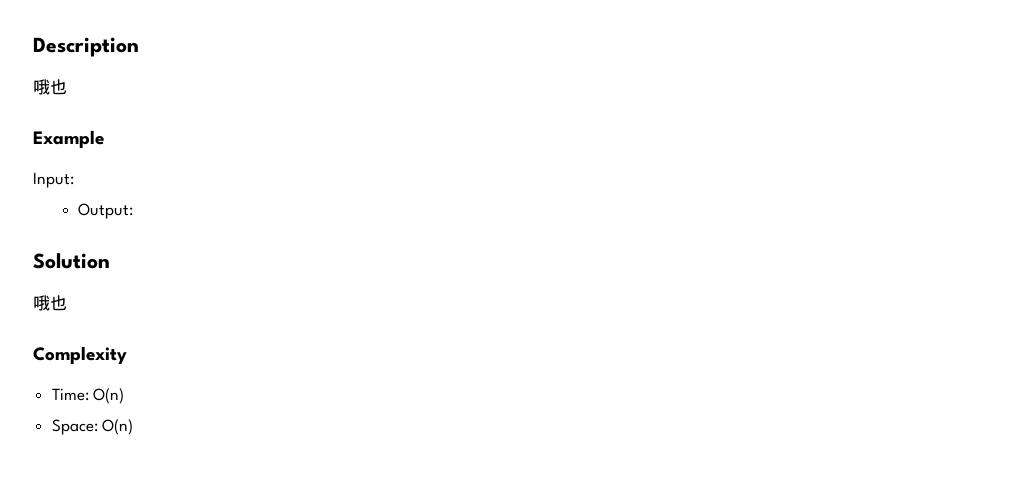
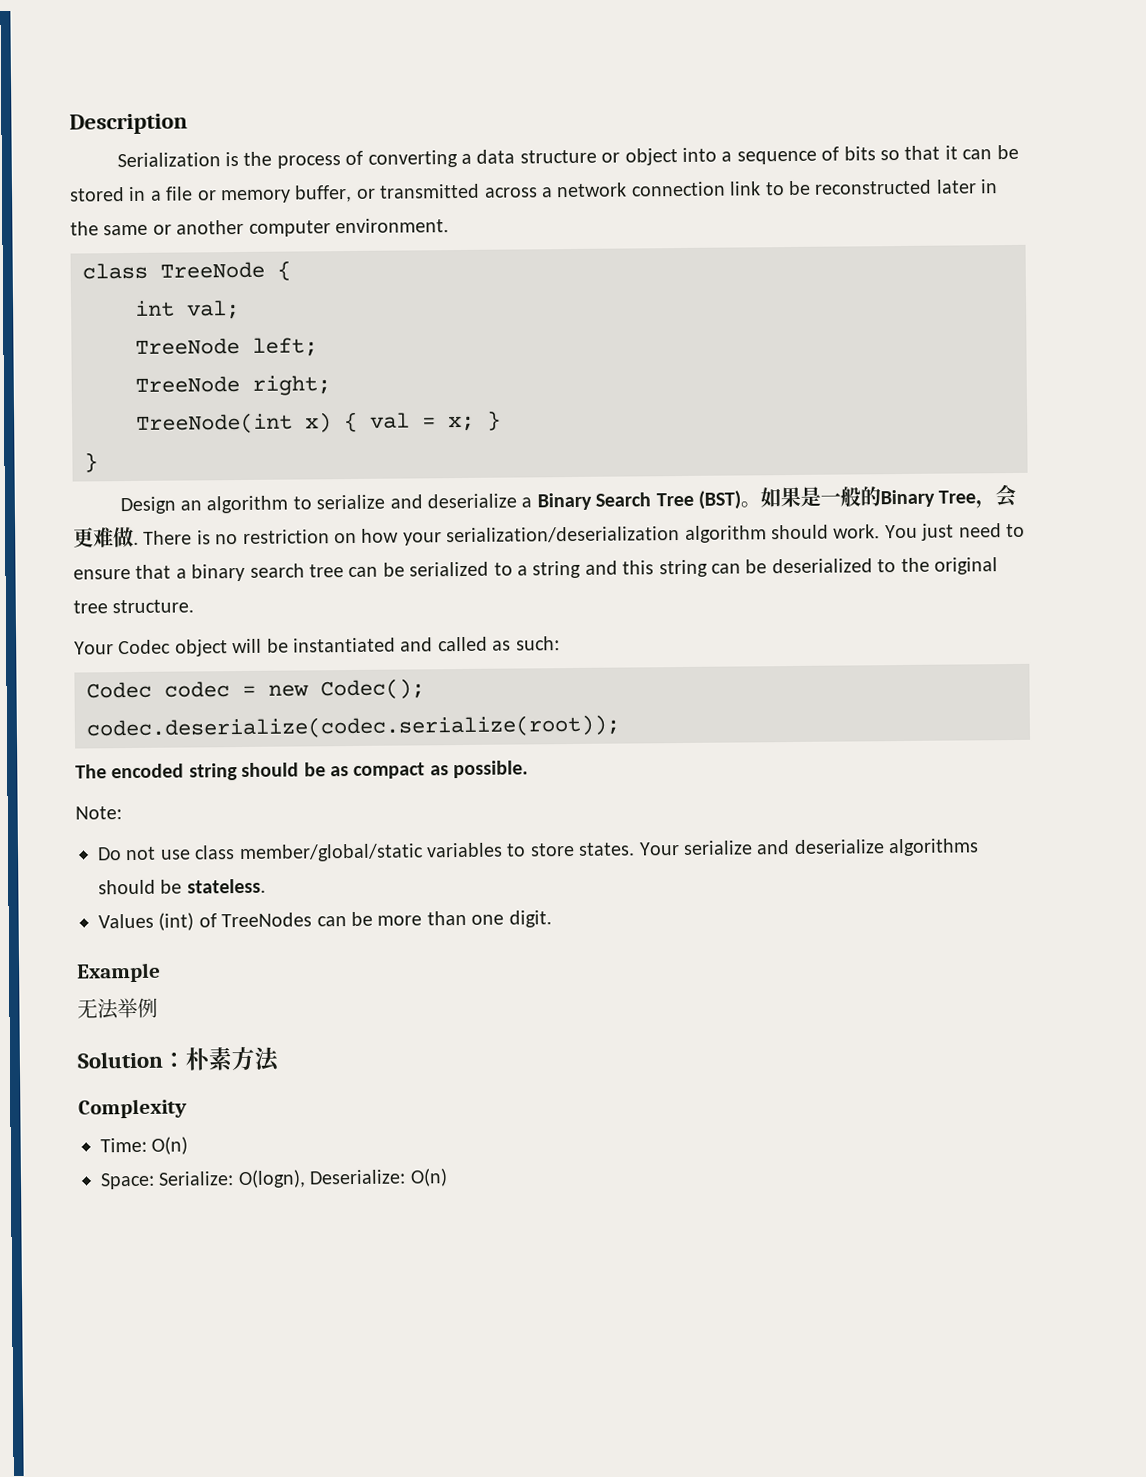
[33,79,67,95] 哦也 -> [116,144,1019,169] [69,179,999,204] [70,218,449,237] [82,260,291,281] [135,300,240,320] [135,337,318,357] [135,375,331,396] [136,410,501,434] [84,452,98,473] [119,483,1017,515] [73,523,1025,548] [73,557,998,582] [73,599,195,614] [74,636,560,657] [86,678,425,700] [86,714,620,740] [75,760,529,781] [75,806,122,820] [97,838,980,863] [98,878,266,895] [98,910,552,931] Serialization is the process of converting a data structure or object into a sequence of bits so that it can be stored in a file or memory buffer, or transmitted across a network connection link to be reconstructed later in the same or another computer environment. // class TreeNode { // int val; // TreeNode left; // TreeNode right; // TreeNode(int x) { val = x; } // } // Design an algorithm to serialize and deserialize a Binary Search Tree (BST)。如果是一般的Binary Tree，会更难做. There is no restriction on how your serialization/deserialization algorithm should work. You just need to ensure that a binary search tree can be serialized to a string and this string can be deserialized to the original tree structure. // Your Codec object will be instantiated and called as such: // Codec codec = new Codec(); // codec.deserialize(codec.serialize(root)); // The encoded string should be as compact as possible. // Note: // Do not use class member/global/static variables to store states. Your serialize and deserialize algorithms should be stateless. // Values (int) of TreeNodes can be more than one digit.
[33,172,74,188] [78,203,134,219] Input: // Output: -> [77,997,158,1020] 无法举例
[33,295,67,311] // 哦也 -> [162,1046,281,1072] ：朴素方法
(98, 427) none -> [158,1169,407,1189] Serialize: O(logn), Deserialize:

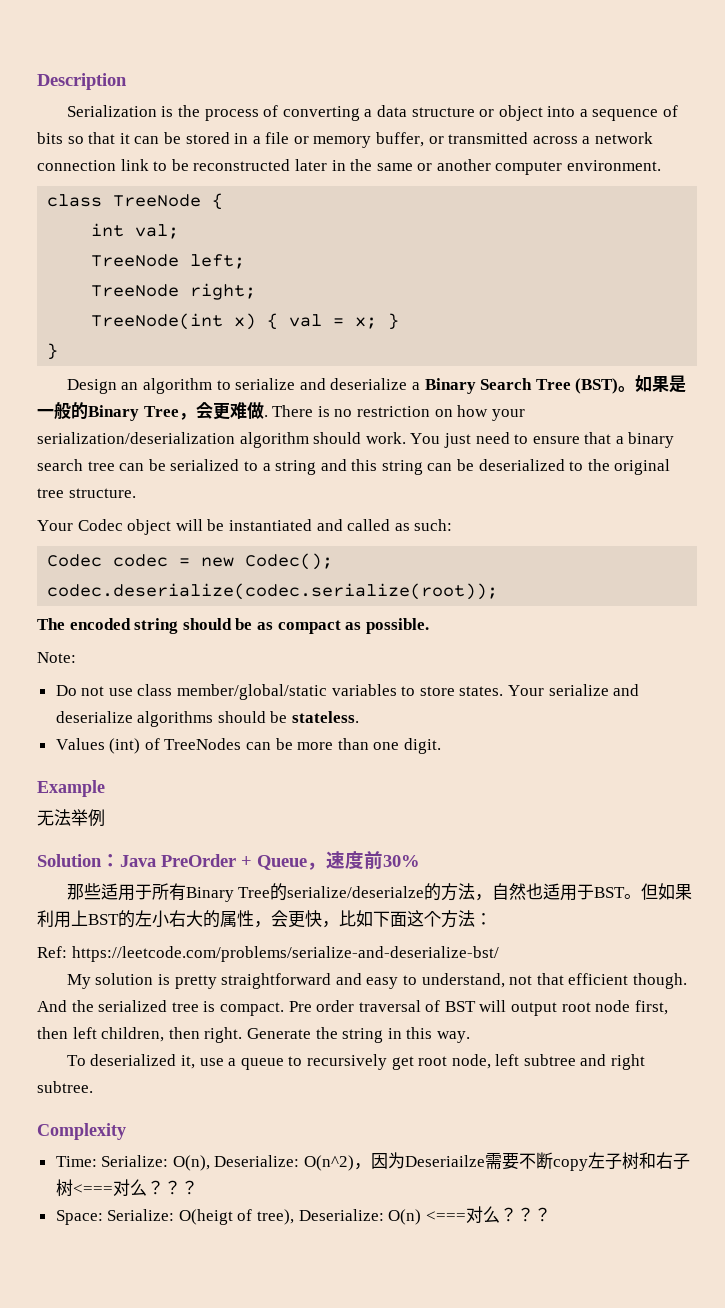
[185,1046,281,1072] [78,1098,187,1119] [100,1136,189,1155] [100,1168,448,1190] 朴素方法 // Complexity // Time: O(n) // Space: Serialize: O(logn), Deserialize: O(n) -> [120,851,420,870] [66,883,693,902] [37,910,492,928] [37,946,499,962] [66,973,687,989] [37,1000,668,1016] [37,1027,470,1043] [66,1054,646,1070] [37,1081,93,1093] [37,1123,126,1140] [55,1152,691,1171] [55,1179,198,1197] [55,1206,551,1225] Java PreOrder + Queue，速度前30% // 那些适用于所有Binary Tree的serialize/deserialze的方法，自然也适用于BST。但如果利用上BST的左小右大的属性，会更快，比如下面这个方法： // Ref: https://leetcode.com/problems/serialize-and-deserialize-bst/ // My solution is pretty straightforward and easy to understand, not that efficient though. And the serialized tree is compact. Pre order traversal of BST will output root node first, then left children, then right. Generate the string in this way. // To deserialized it, use a queue to recursively get root node, left subtree and right subtree. // Complexity // Time: Serialize: O(n), Deserialize: O(n^2)，因为Deseriailze需要不断copy左子树和右子树<===对么？？？ // Space: Serialize: O(heigt of tree), Deserialize: O(n) <===对么？？？

